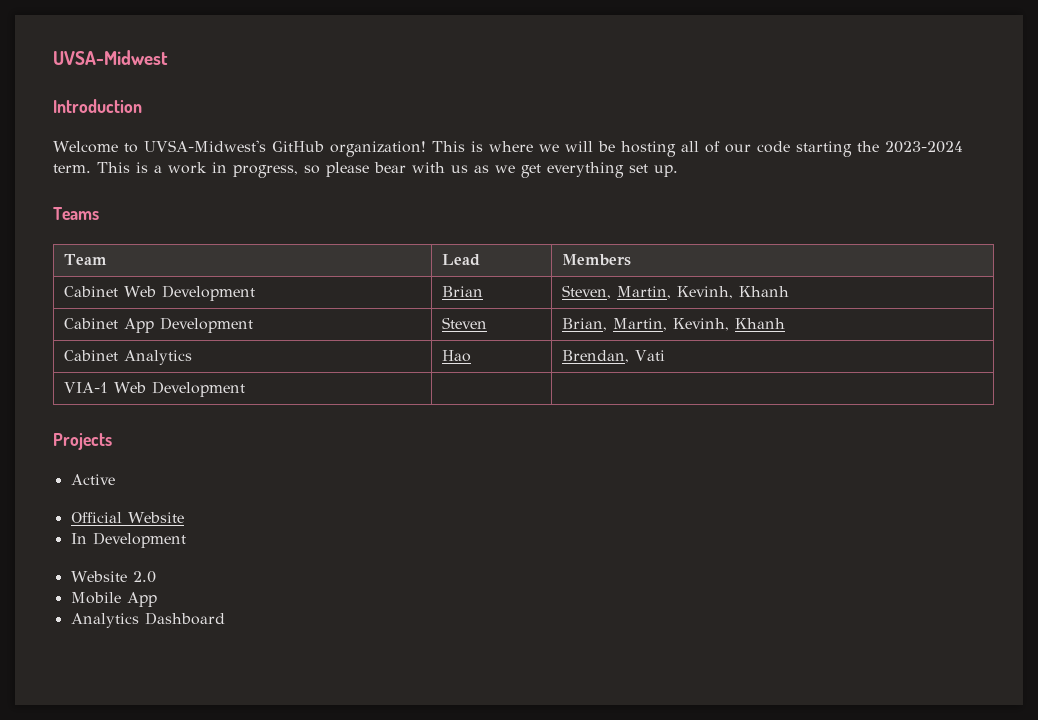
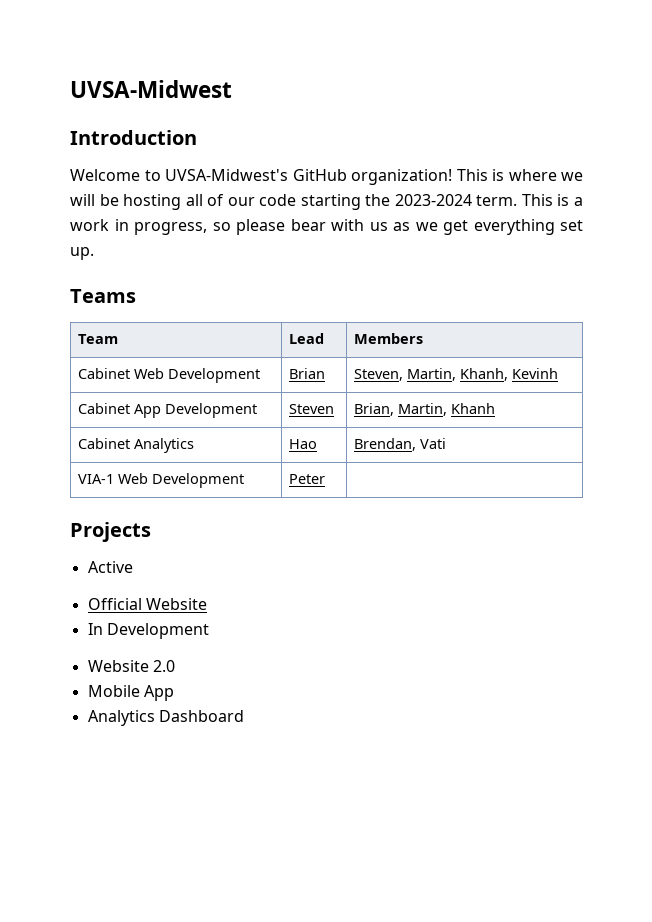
[677,286,790,299] Kevinh, Khanh -> [459,368,558,381] Khanh, Kevinh
[673,318,730,331] Kevinh, -> (447, 409) none
(246, 389) none -> [288,474,325,484] Peter

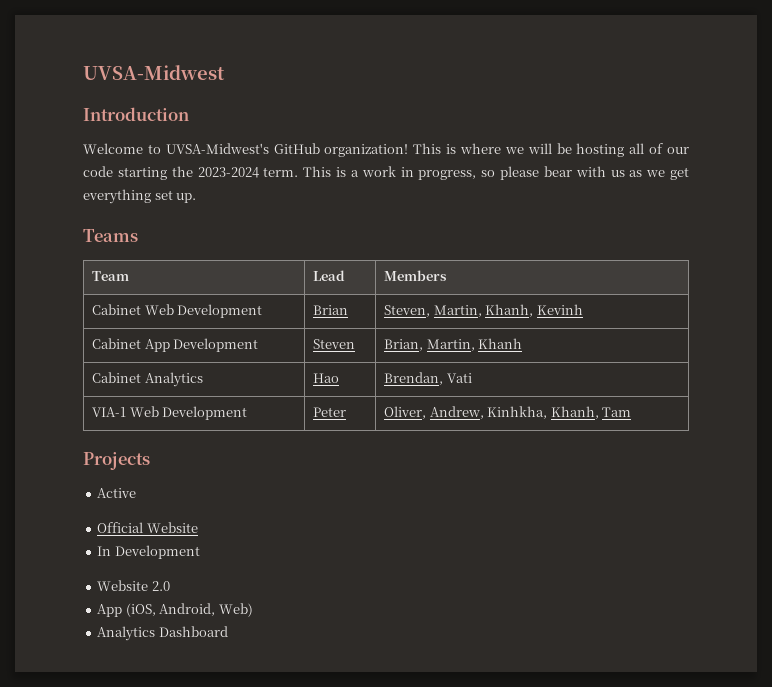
(325, 479) none -> [384,406,632,419] Oliver, Andrew, Kinhkha, Khanh, Tam
[87,685,174,701] Mobile App -> [97,603,253,617] App (iOS, Android, Web)

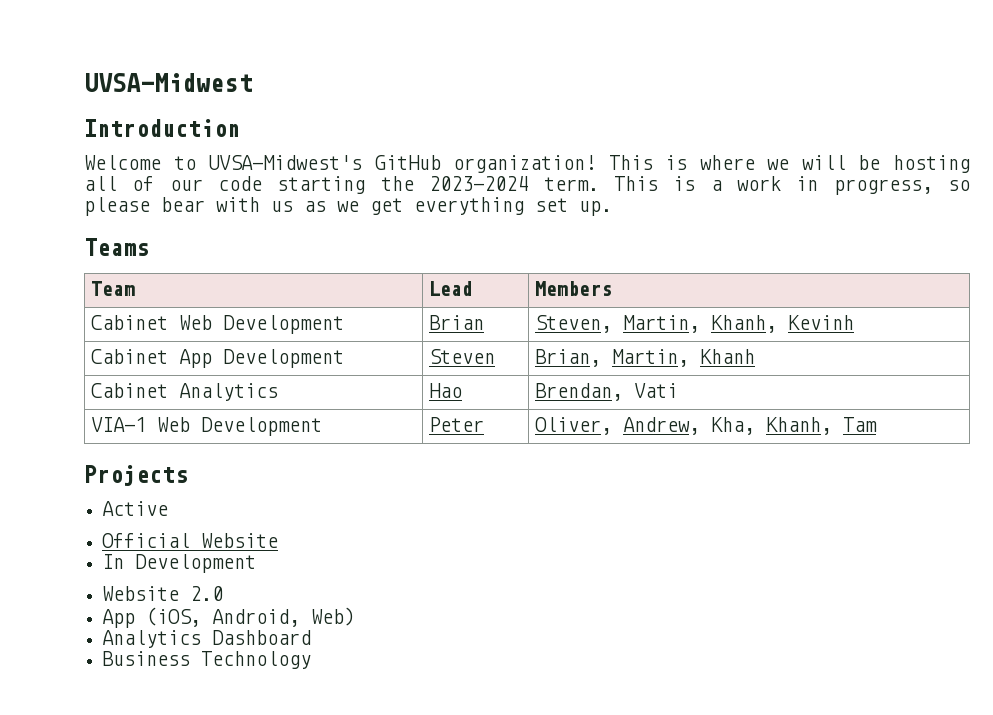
[487,406,548,419] Kinhkha, -> [711,417,756,435] Kha,
(228, 631) none -> [102,651,312,669] // Business Technology

